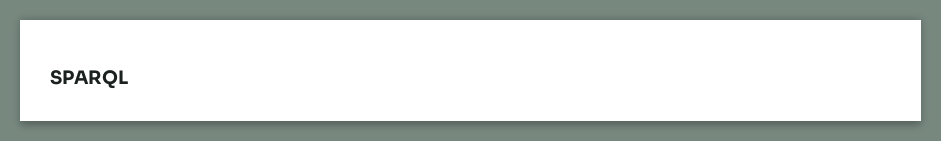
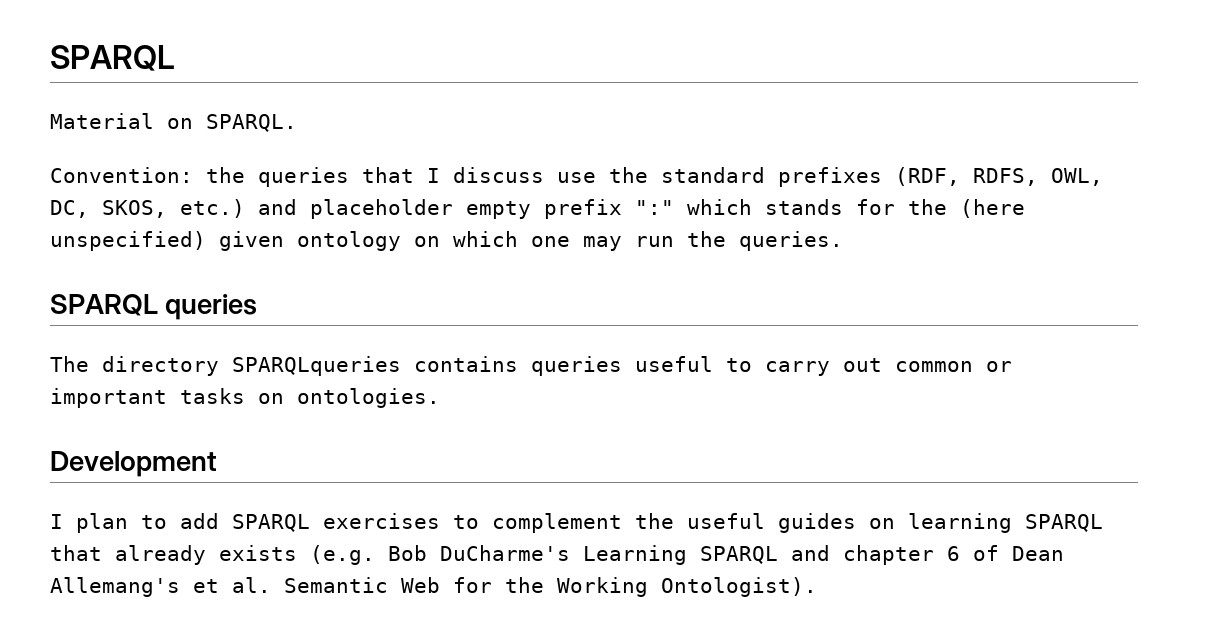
[50,70,128,89] SPARQL -> [50,45,175,71] [50,113,297,132] [50,167,1103,187] [50,199,1025,219] [50,231,843,251] [50,294,258,320] [50,356,1012,376] [50,388,440,408] [50,451,217,477] [50,513,1103,533] [50,545,1064,565] [50,577,817,597] SPARQL // Material on SPARQL. // Convention: the queries that I discuss use the standard prefixes (RDF, RDFS, OWL, DC, SKOS, etc.) and placeholder empty prefix ":" which stands for the (here unspecified) given ontology on which one may run the queries. // SPARQL queries // The directory SPARQLqueries contains queries useful to carry out common or important tasks on ontologies. // Development // I plan to add SPARQL exercises to complement the useful guides on learning SPARQL that already exists (e.g. Bob DuCharme's Learning SPARQL and chapter 6 of Dean Allemang's et al. Semantic Web for the Working Ontologist).

